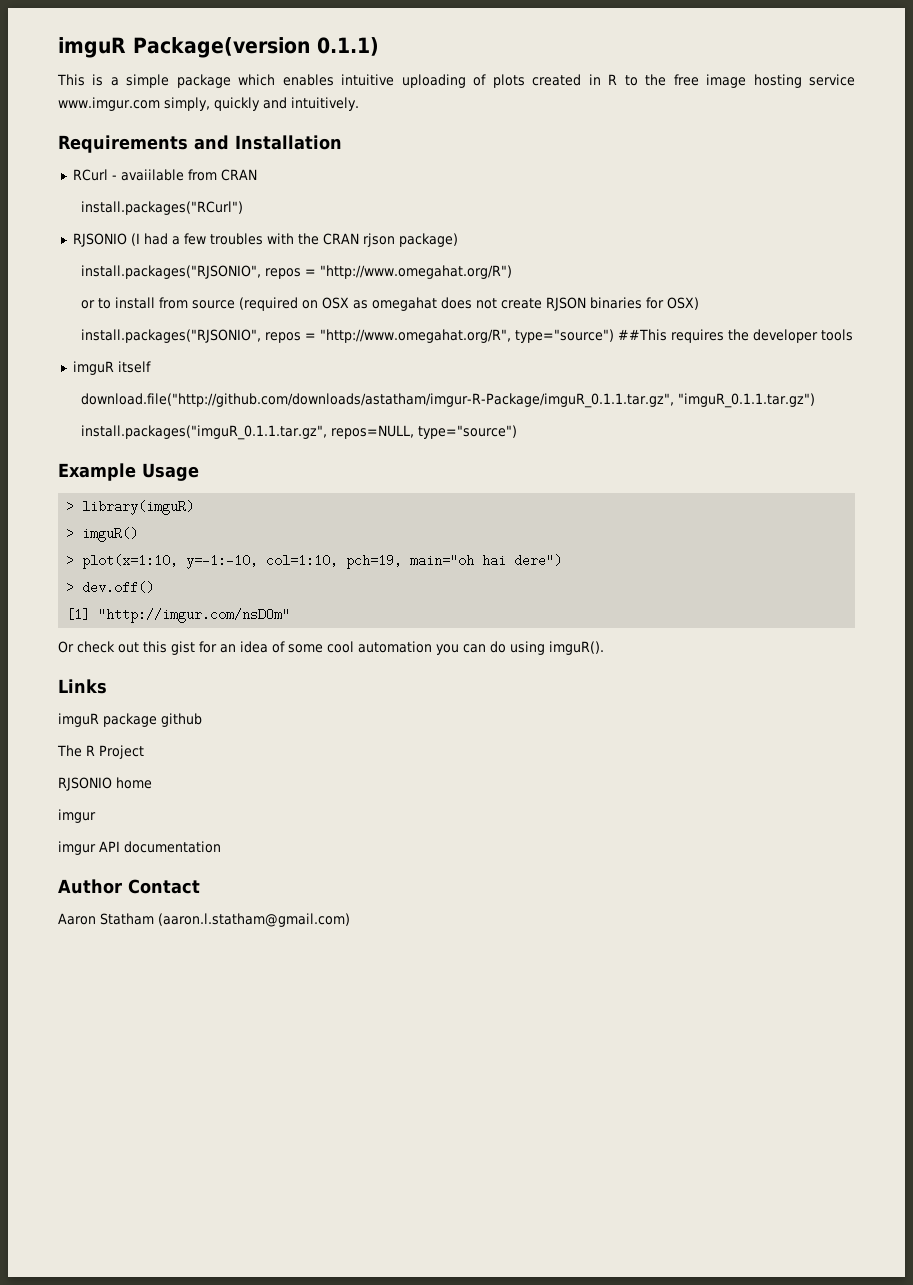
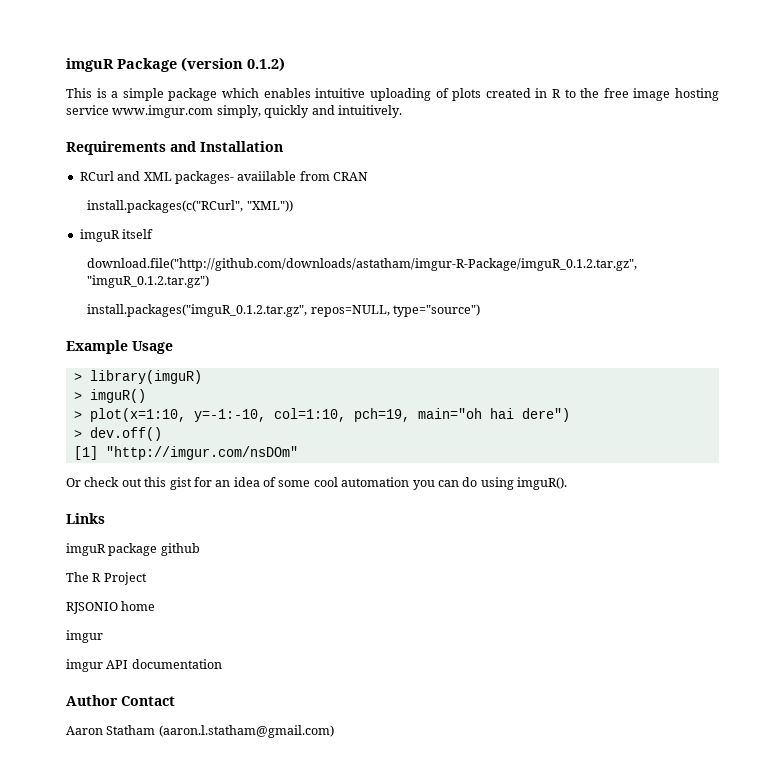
[58,37,379,58] imguR Package(version 0.1.1) -> [66,57,285,72] imguR Package (version 0.1.2)
[111,175,117,180] - -> [117,171,234,184] and XML packages-
[81,201,244,215] [72,233,458,247] [81,265,513,279] [81,297,700,311] [81,329,854,343] install.packages("RCurl") // RJSONIO (I had a few troubles with the CRAN rjson package) // install.packages("RJSONIO", repos = "http://www.omegahat.org/R") // or to install from source (required on OSX as omegahat does not create RJSON binaries for OSX) // install.packages("RJSONIO", repos = "http://www.omegahat.org/R", type="source") ##This requires the developer tools -> [87,200,293,213] install.packages(c("RCurl", "XML"))
[81,393,816,408] [81,425,328,440] download.file("http://github.com/downloads/astatham/imgur-R-Package/imguR_0.1.1.tar.gz", "imguR_0.1.1.tar.gz") // install.packages("imguR_0.1.1.tar.gz", -> [87,258,638,271] [87,275,210,288] [87,304,308,317] download.file("http://github.com/downloads/astatham/imgur-R-Package/imguR_0.1.2.tar.gz", "imguR_0.1.2.tar.gz") // install.packages("imguR_0.1.2.tar.gz",

